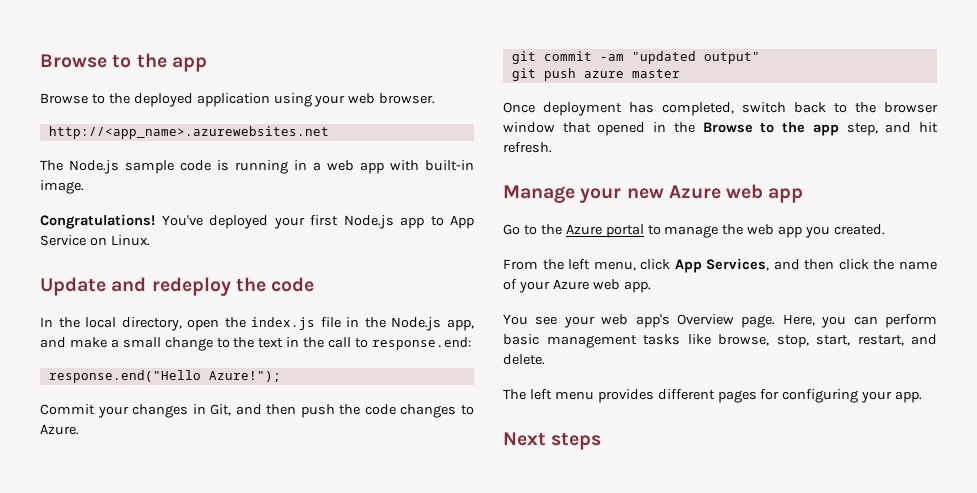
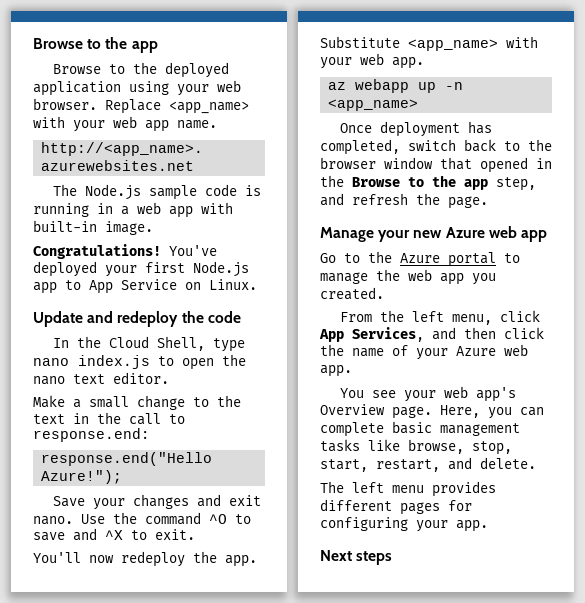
(436, 98) none -> [105,99,249,114] [33,116,217,132] Replace <app_name> with your web app name.
[85,317,475,331] [40,337,107,348] local directory, open the index.js file in the Node.js app, and make -> [108,336,245,352] [33,354,246,370] [33,372,169,385] [33,395,65,408] Cloud Shell, type nano index.js to open the nano text editor. // Make
[40,404,95,415] Commit -> [52,496,85,507] Save
[192,404,475,418] [40,424,79,435] [511,51,760,64] [511,68,680,81] in Git, and then push the code changes to Azure. // git commit -am "updated output" // git push azure master -> [196,494,261,507] [33,512,251,525] [33,528,195,541] [33,551,257,567] [320,36,538,51] [320,53,424,69] [328,79,464,93] [328,99,419,111] and exit nano. Use the command ^O to save and ^X to exit. // You'll now redeploy the app. Substitute <app_name> with your web app. // az webapp up -n <app_name>
[919,122,938,133] [503,142,552,153] hit refresh. -> [352,193,488,209] refresh the page.
[885,314,937,328] perform -> [320,422,384,437] complete

